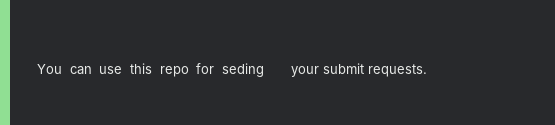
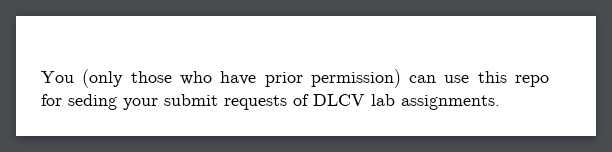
(62, 69) none -> [82,69,401,88] (only those who have prior permission)
[368,64,427,77] requests. -> [224,94,500,110] requests of DLCV lab assignments.

